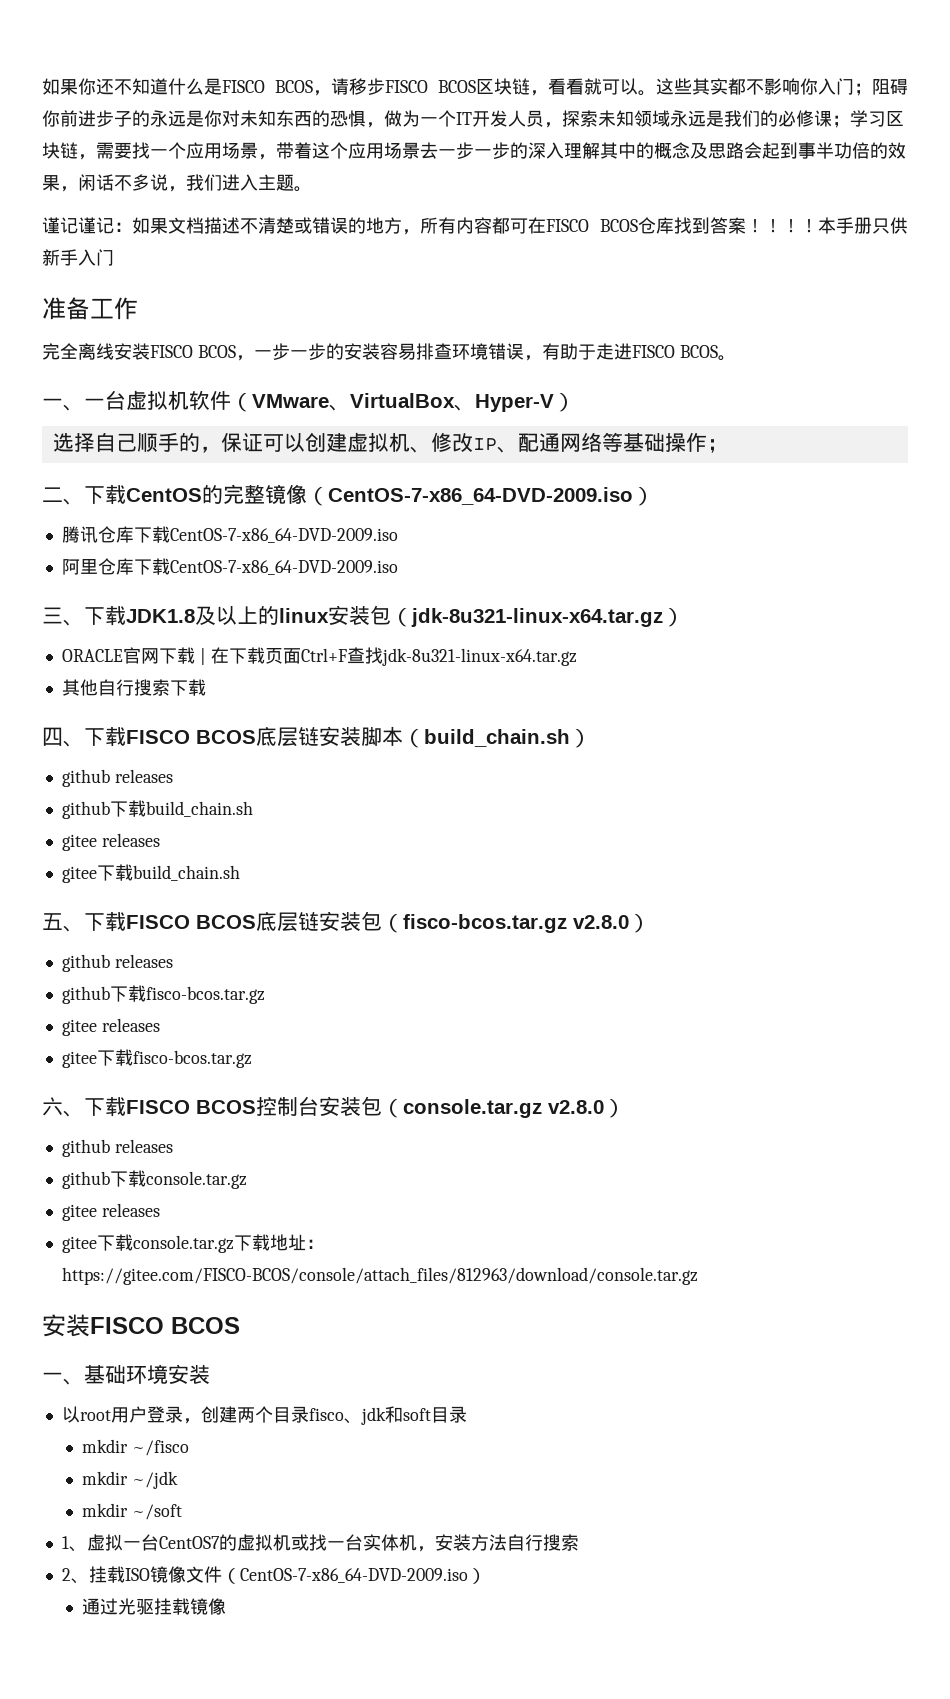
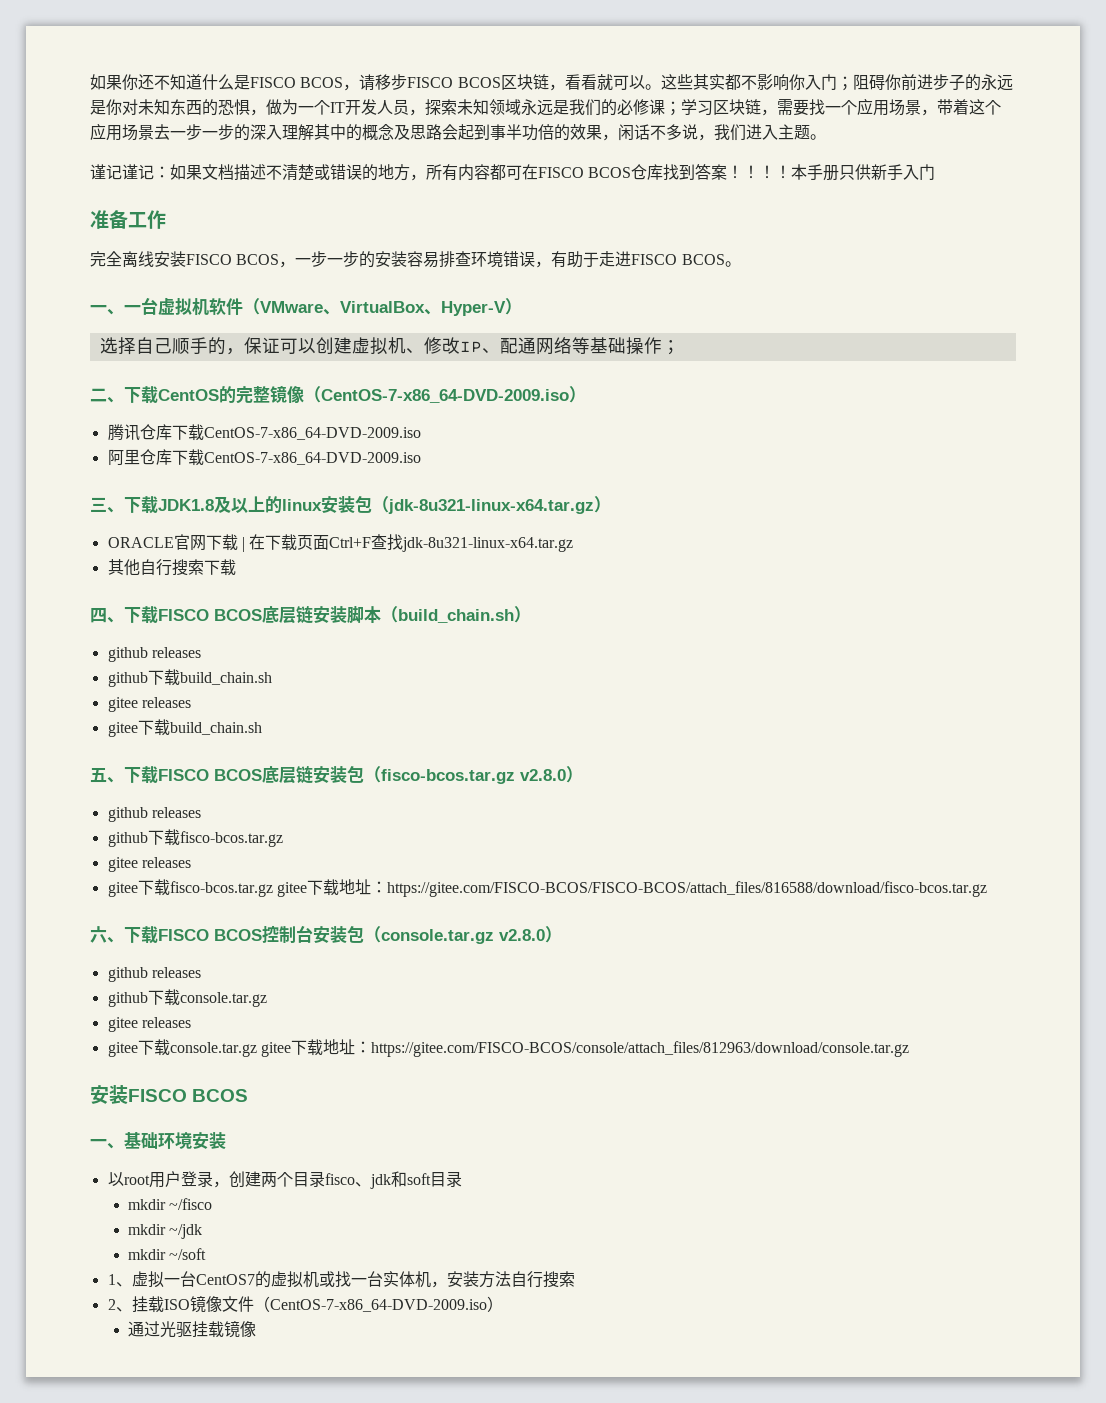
(252, 1059) none -> [276,879,987,897] gitee下载地址：https://gitee.com/FISCO-BCOS/FISCO-BCOS/attach_files/816588/download/fisco-bcos.tar.gz
(234, 1244) none -> [260,1042,291,1057] gitee

